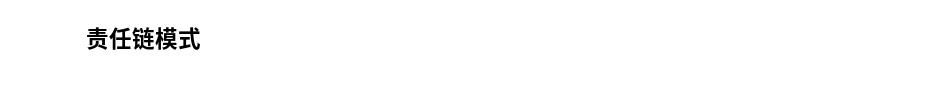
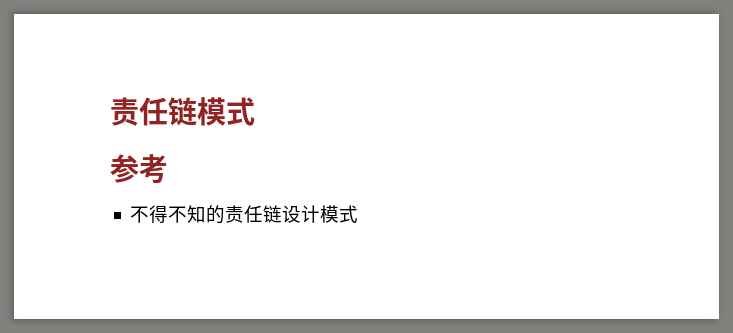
(201, 38) none -> [110,154,168,184] [130,205,359,224] // 参考 // 不得不知的责任链设计模式

